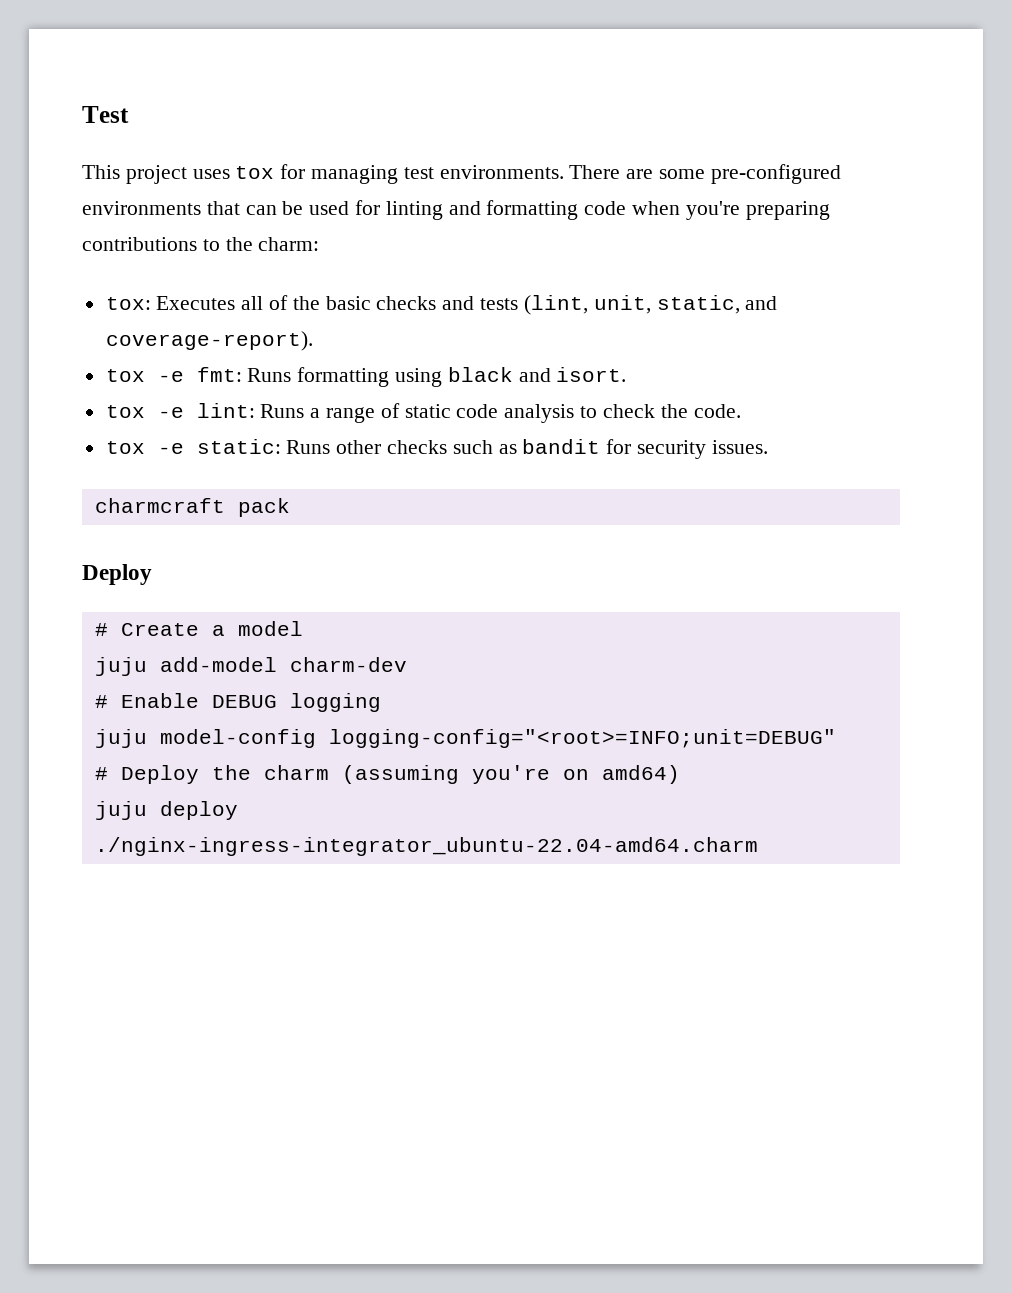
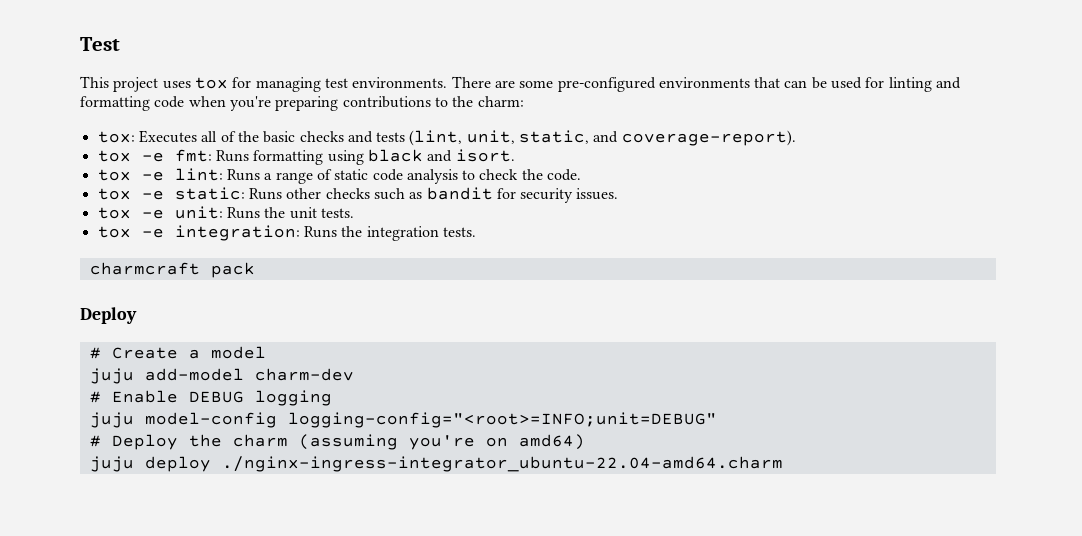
(768, 447) none -> [97,206,354,219] [97,225,476,241] // tox -e unit: Runs the unit tests. // tox -e integration: Runs the integration tests.

